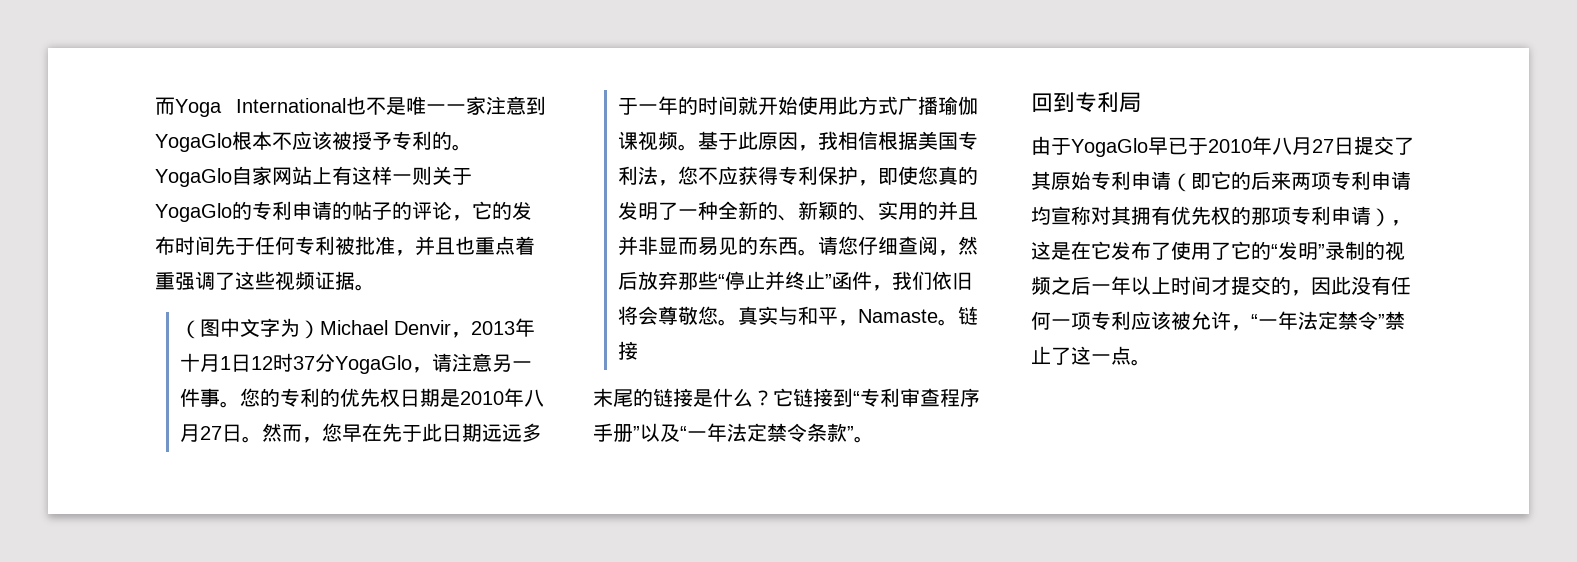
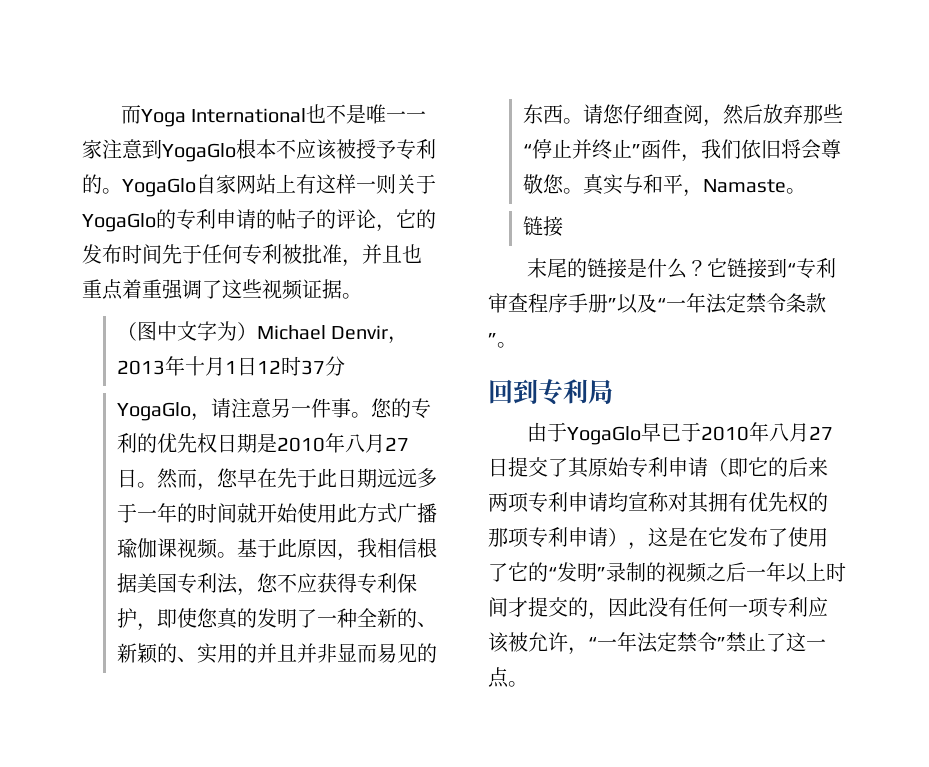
(336, 362) none -> (345, 366) //
(959, 322) none -> (806, 191) //

